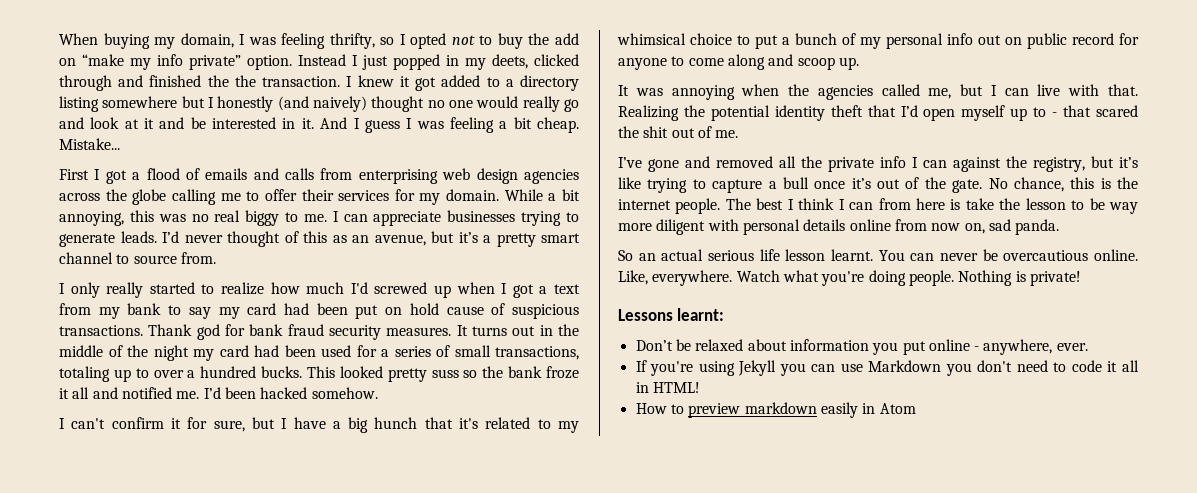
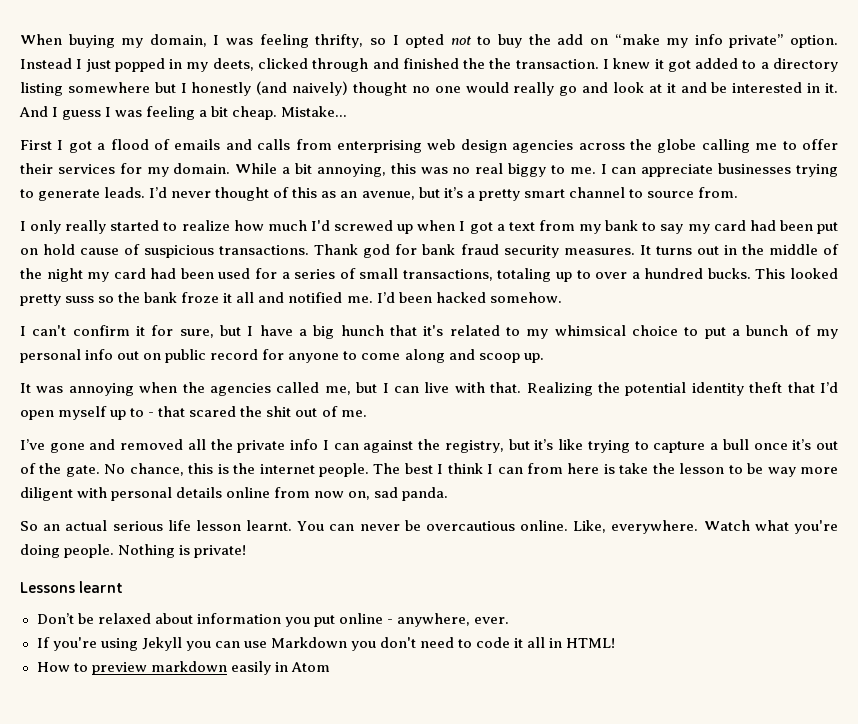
[677,308,725,321] learnt: -> [79,581,124,593] learnt

